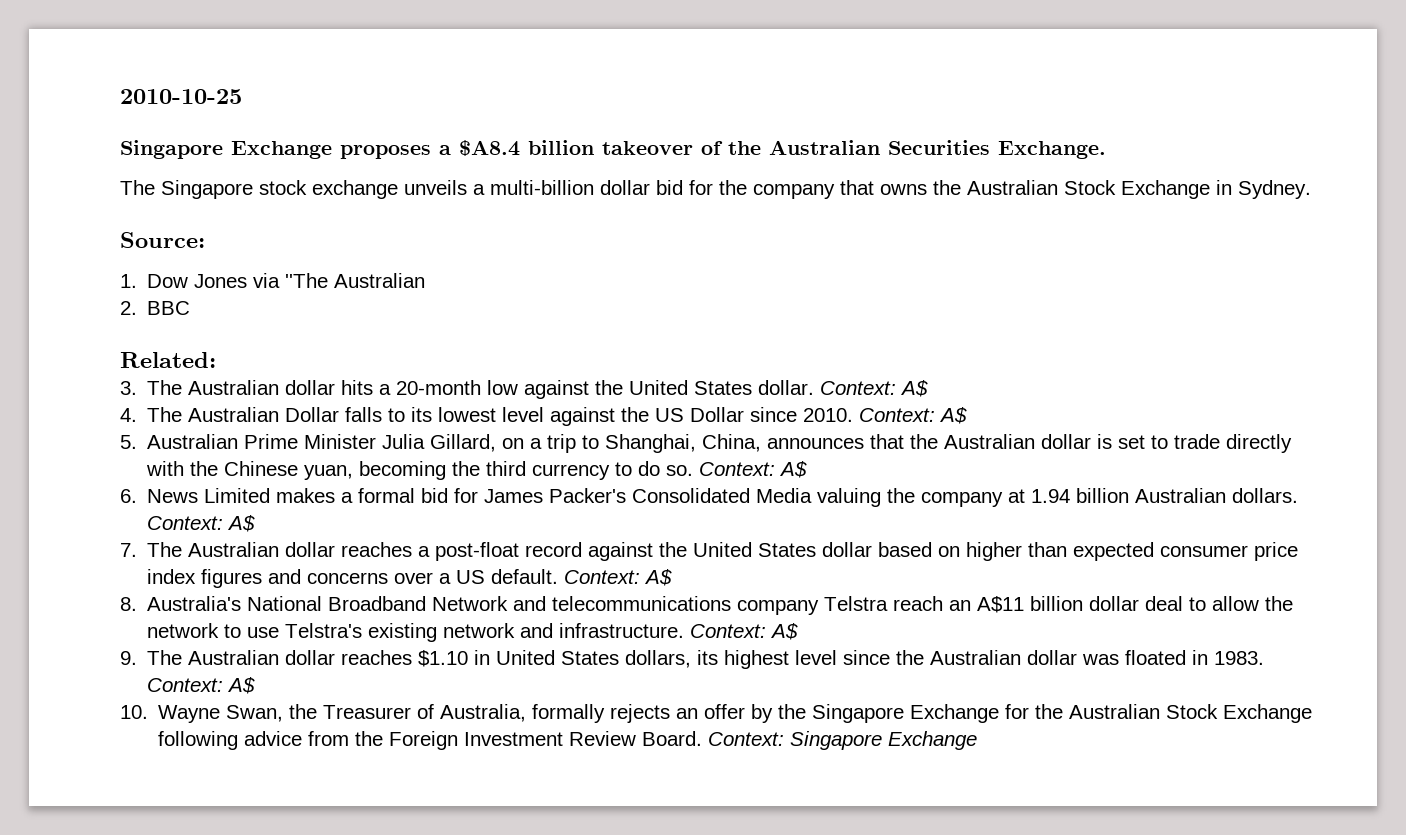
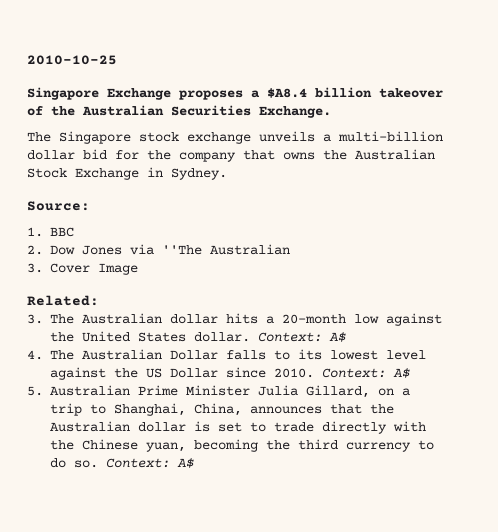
(137, 281) none -> [50,227,74,237] [27,245,43,255] BBC // 2.
[120,301,191,315] 2. BBC -> [27,263,138,275] 3. Cover Image
[120,488,1299,507] [147,515,256,532] [120,542,1299,561] [147,569,673,588] [120,596,1294,615] [147,623,799,642] [120,650,1265,669] [147,677,256,694] [120,704,1313,723] [158,731,978,750] // 6. News Limited makes a formal bid for James Packer's Consolidated Media valuing the company at 1.94 billion Australian dollars. Context: A$ // 7. The Australian dollar reaches a post-float record against the United States dollar based on higher than expected consumer price index figures and concerns over a US default. Context: A$ // 8. Australia's National Broadband Network and telecommunications company Telstra reach an A$11 billion dollar deal to allow the network to use Telstra's existing network and infrastructure. Context: A$ // 9. The Australian dollar reaches $1.10 in United States dollars, its highest level since the Australian dollar was floated in 1983. Context: A$ // 10. Wayne Swan, the Treasurer of Australia, formally rejects an offer by the Singapore Exchange for the Australian Stock Exchange following advice from the Foreign Investment Review Board. Context: Singapore Exchange -> (194, 463) none

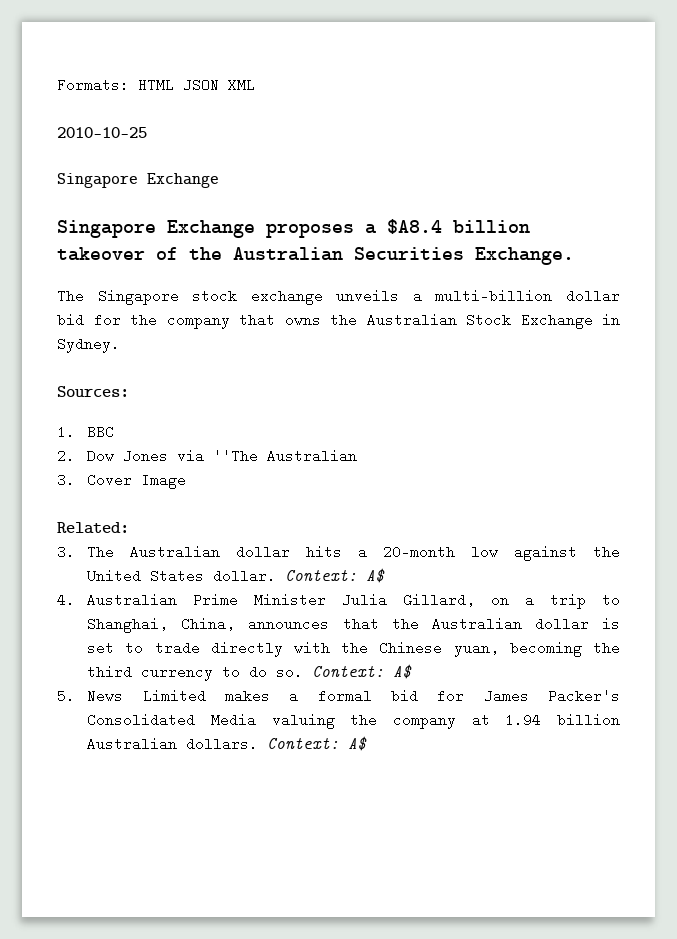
(27, 60) none -> [57,78,255,92] Formats: HTML JSON XML //
(171, 94) none -> [57,220,255,238] // Singapore Exchange
[27,201,90,211] Source: -> [57,386,129,397] Sources:
[50,349,426,360] [50,367,410,380] [27,386,43,396] The Australian Dollar falls to its lowest level against the US Dollar since 2010. Context: A$ // 5. -> (75, 600) none
(194, 463) none -> [57,689,620,703] [87,713,620,729] [87,736,368,751] // 5. News Limited makes a formal bid for James Packer's Consolidated Media valuing the company at 1.94 billion Australian dollars. Context: A$

